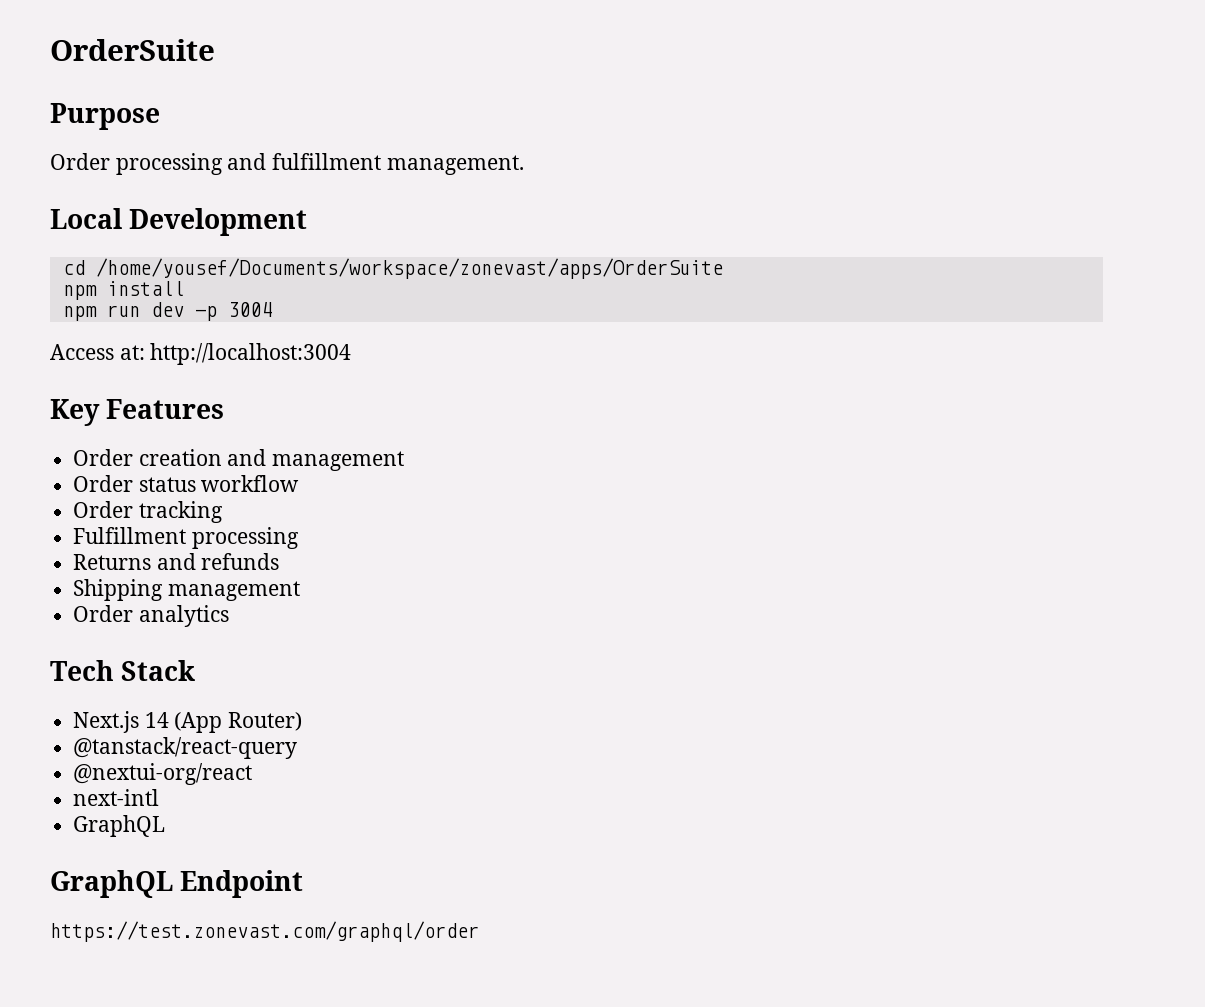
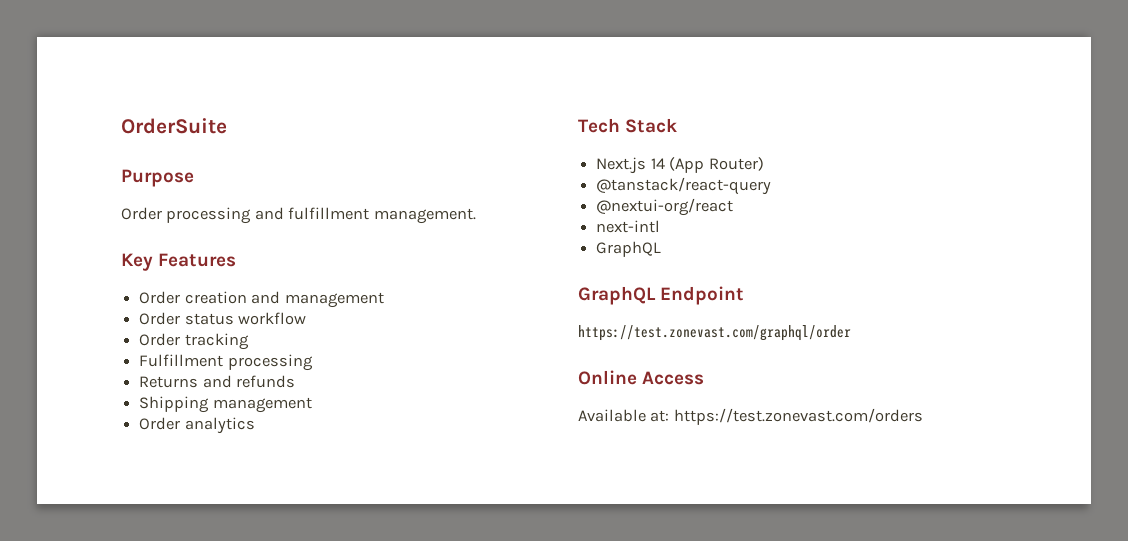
[50,208,308,236] [62,258,723,279] [62,281,184,300] [62,302,272,321] [50,343,352,365] // Local Development // cd /home/yousef/Documents/workspace/zonevast/apps/OrderSuite // npm install // npm run dev -p 3004 // Access at: http://localhost:3004 -> (476, 216) none
(479, 931) none -> [578,370,705,385] [578,408,923,425] // Online Access // Available at: https://test.zonevast.com/orders

